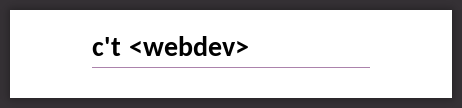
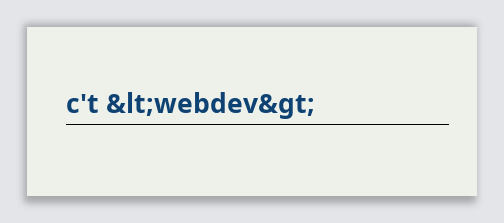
[128,36,249,56] <webdev> -> [106,92,316,119] &lt;webdev&gt;

